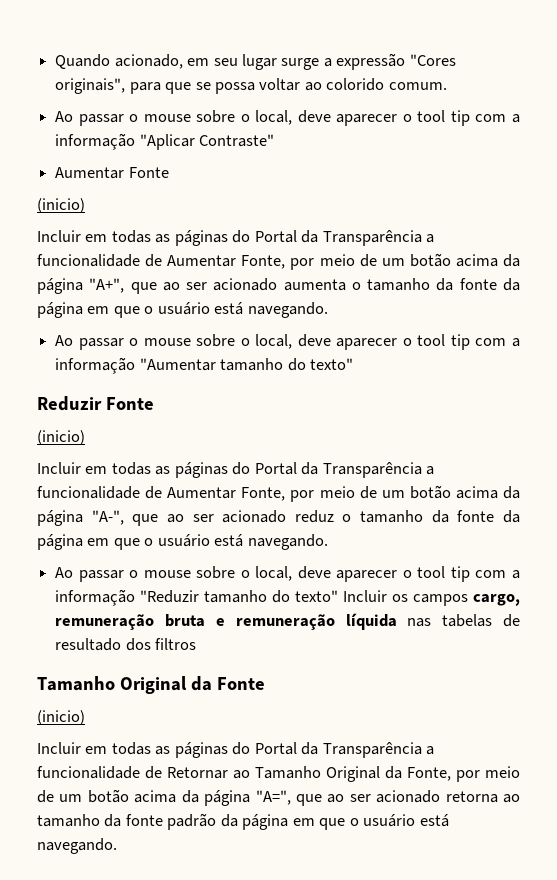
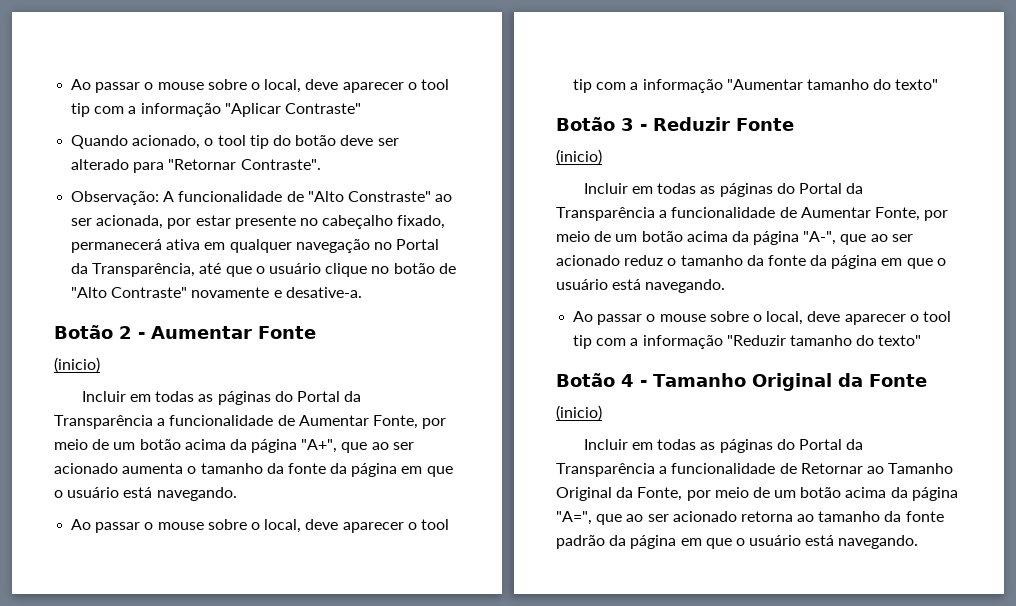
[55,53,456,70] [55,78,447,94] Quando acionado, em seu lugar surge a expressão "Cores originais", para que se possa voltar ao colorido comum. // -> (71, 84) none
(275, 140) none -> [71,135,399,149] [71,159,321,173] [71,191,453,205] [71,215,446,229] [71,239,440,253] [71,263,456,277] [71,287,362,298] [54,325,145,339] Quando acionado, o tool tip do botão deve ser alterado para "Retornar Contraste". // Observação: A funcionalidade de "Alto Constraste" ao ser acionada, por estar presente no cabeçalho fixado, permanecerá ativa em qualquer navegação no Portal da Transparência, até que o usuário clique no botão de "Alto Contraste" novamente e desative-a. // Botão 2 -
(353, 364) none -> [556,117,647,131] Botão 3 -
[343,590,520,606] [55,613,520,630] [55,638,197,651] Incluir os campos cargo, remuneração bruta e remuneração líquida nas tabelas de resultado dos filtros // -> [556,373,647,387] // Botão 4 -

